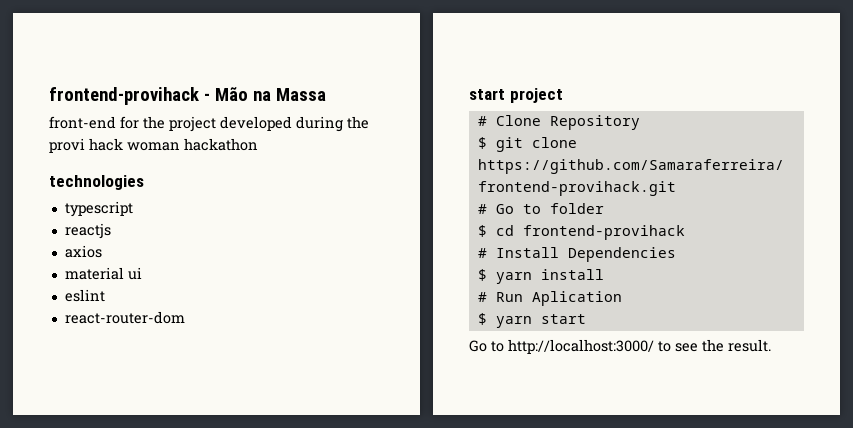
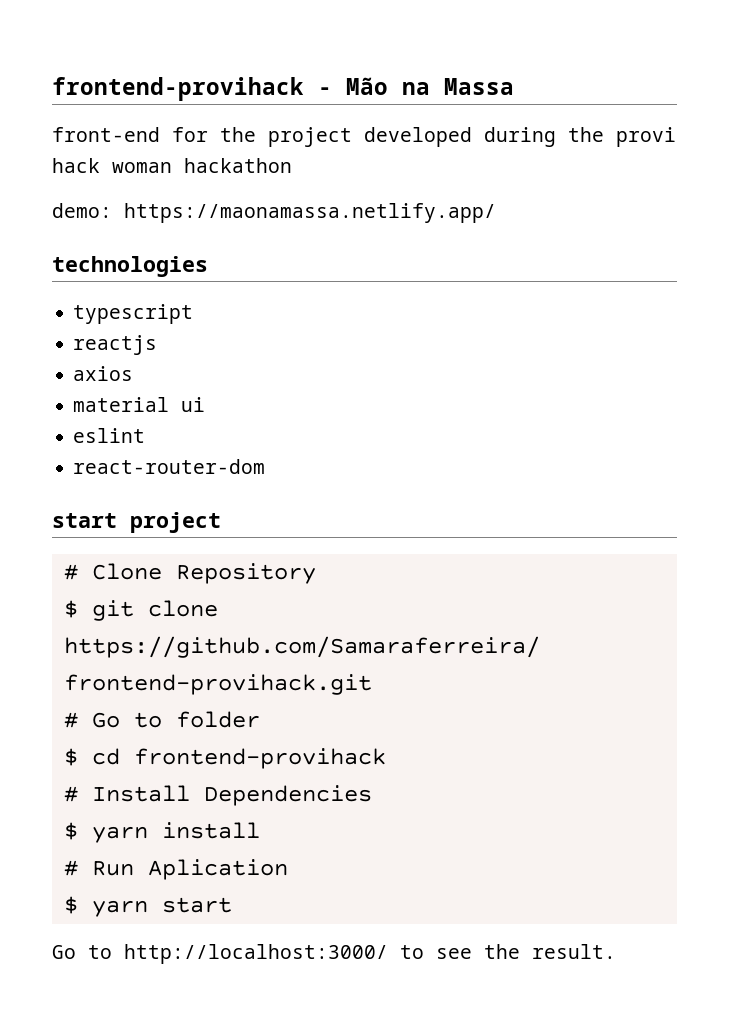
(258, 144) none -> [52,203,496,223] // demo: https://maonamassa.netlify.app/

